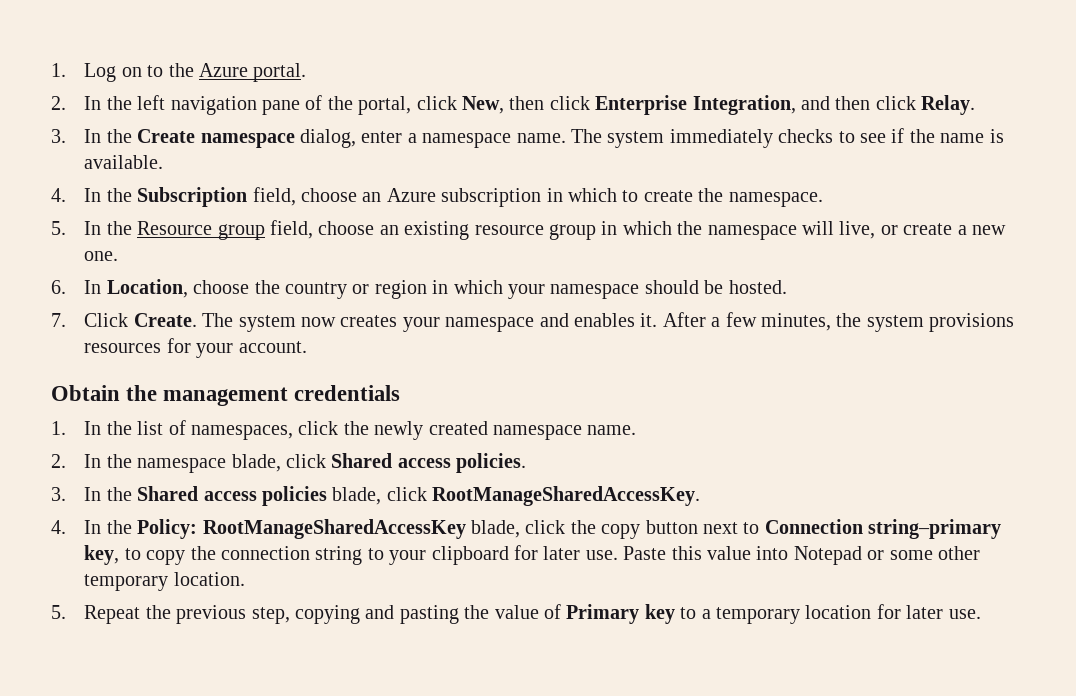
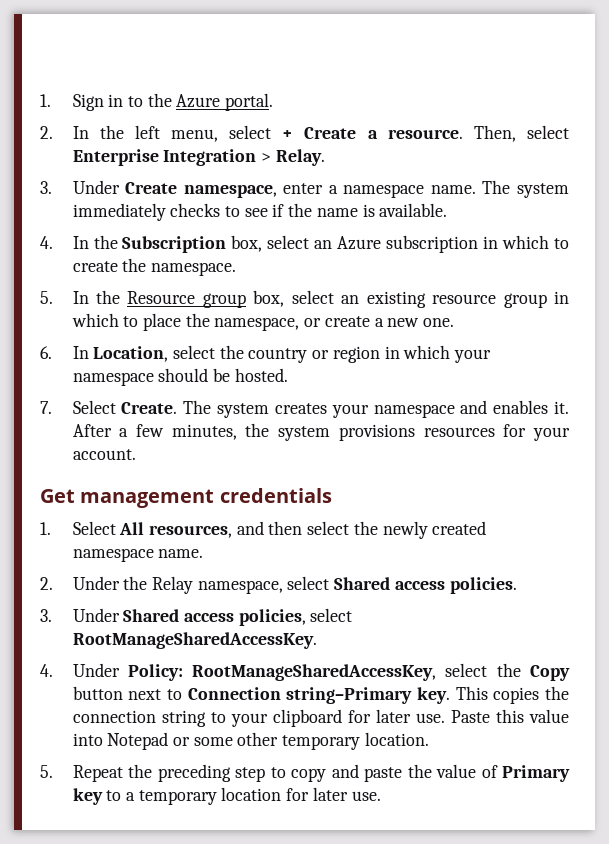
[51,63,142,82] 1. Log on -> [40,94,124,111] 1. Sign in
[170,95,976,115] [51,129,357,148] navigation pane of the portal, click New, then click Enterprise Integration, and then click Relay. // 3. In the Create namespace dialog, -> [170,125,569,142] [72,149,325,166] [40,180,277,198] menu, select + Create a resource. Then, select Enterprise Integration > Relay. // 3. Under Create namespace,
[252,187,358,206] field, choose -> [231,235,310,252] box, select
[270,220,375,239] field, choose -> [253,290,334,307] box, select
[677,221,876,240] the namespace will live, -> [123,313,300,331] to place the namespace,
[193,280,250,294] choose -> [173,345,216,359] select
[84,313,129,327] Click -> [72,400,116,414] Select
[301,317,337,327] now -> (270, 410) none
[51,385,158,401] Obtain the -> [40,489,75,503] Get
[84,420,339,440] In the list of namespaces, click -> [72,521,350,538] Select All resources, and then select
[84,454,327,473] In the namespace blade, click -> [72,576,330,594] Under the Relay namespace, select
[84,486,701,506] [51,519,1002,539] [84,545,186,565] In the Shared access policies blade, click RootManageSharedAccessKey. // 4. In the Policy: RootManageSharedAccessKey blade, click the copy button next to Connection string–primary key, to copy -> [72,608,353,626] [72,632,317,649] [40,663,570,681] [72,686,540,704] Under Shared access policies, select RootManageSharedAccessKey. // 4. Under Policy: RootManageSharedAccessKey, select the Copy button next to Connection string–Primary key. This copies
[176,605,459,624] previous step, copying and pasting -> [157,764,403,782] preceding step to copy and paste

